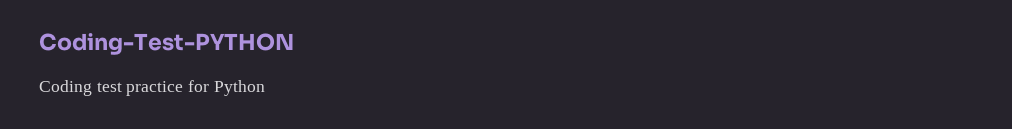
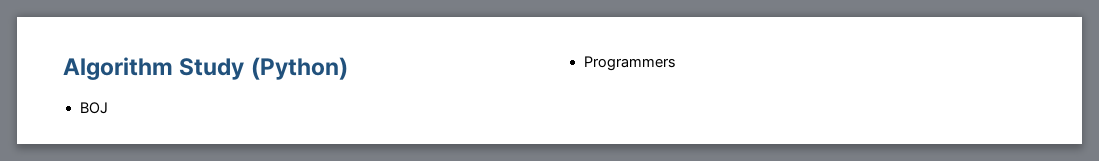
[39,33,294,55] [39,80,265,96] Coding-Test-PYTHON // Coding test practice for Python -> [63,57,348,80] [79,102,108,114] [583,56,675,71] Algorithm Study (Python) // BOJ // Programmers

